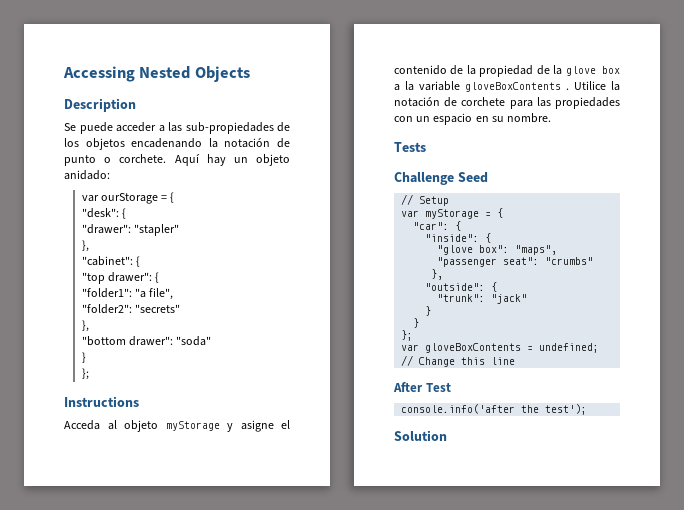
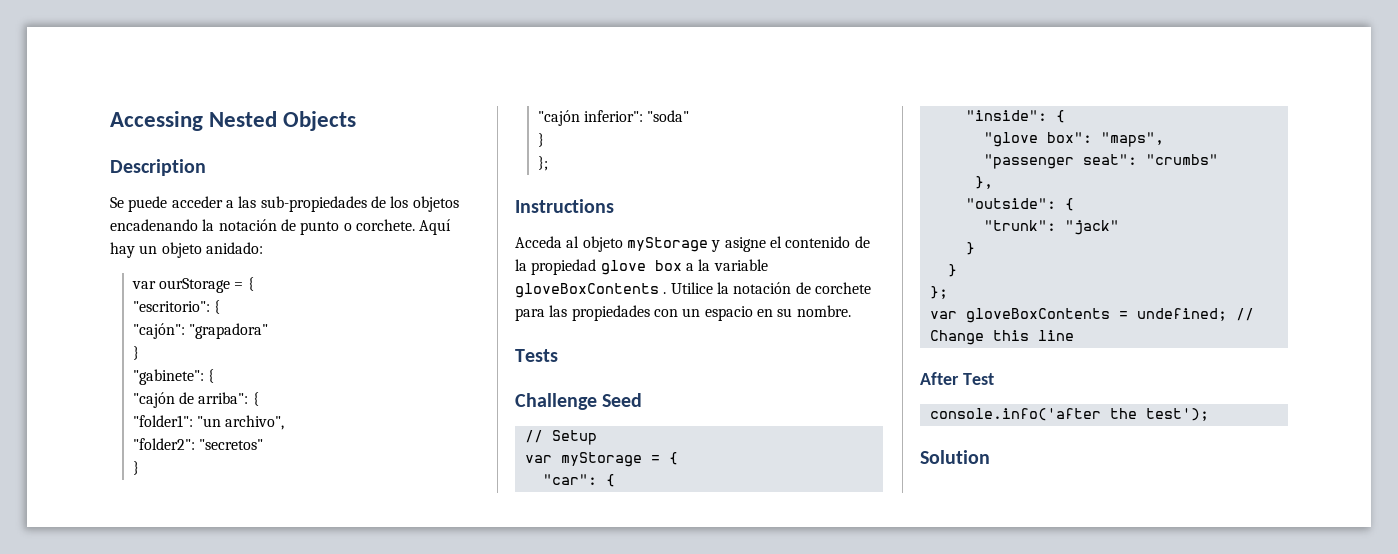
[81,208,126,219] [81,224,179,236] [81,240,89,252] [81,256,140,267] [81,272,152,284] "desk": { // "drawer": "stapler" // }, // "cabinet": { // "top drawer": -> [132,300,221,314] [132,323,269,339] [132,346,139,360] [132,369,215,385] [132,392,249,408] "escritorio": { // "cajón": "grapadora" // } // "gabinete": { // "cajón de arriba":
[134,288,174,300] "a file", -> [197,415,285,430] "un archivo",
[134,304,180,313] [81,320,89,332] [81,336,173,346] "secrets" // }, // "bottom drawer": -> [199,439,264,450] [132,461,139,475] [537,110,644,126] "secretos" // } // "cajón inferior":
[536,65,563,75] de la -> (597, 267) none

